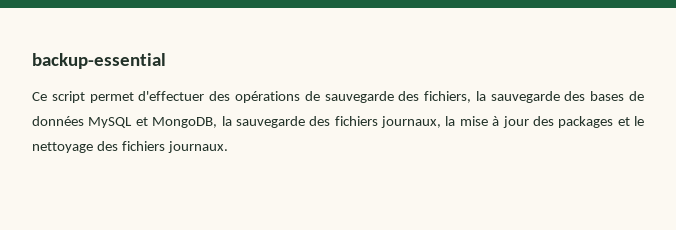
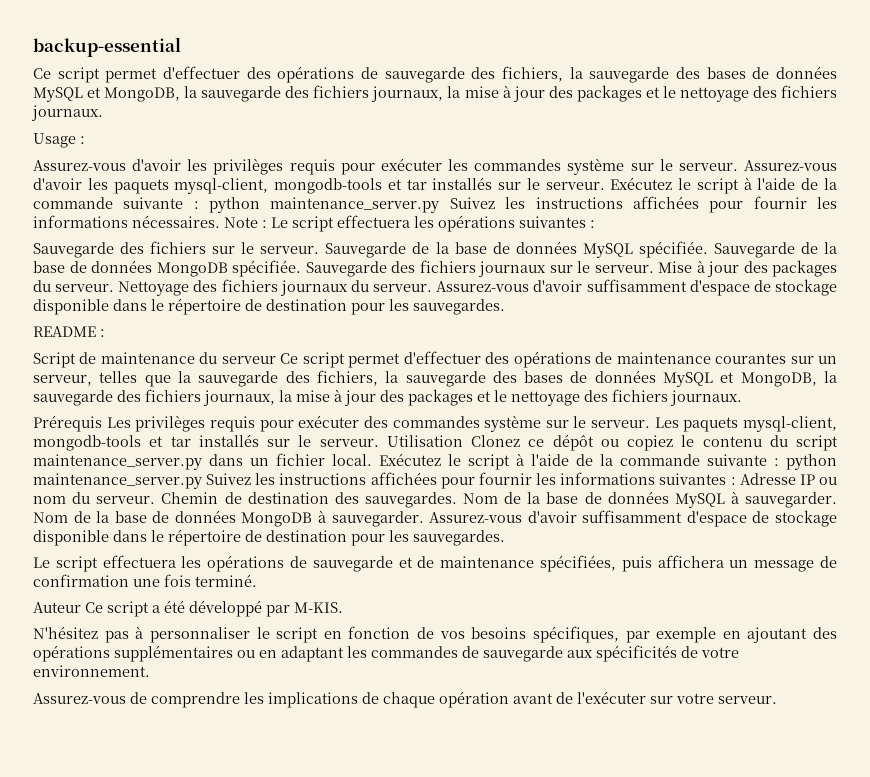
(228, 147) none -> [33,133,85,148] [33,158,838,175] [33,177,837,194] [33,196,838,213] [33,215,595,232] [33,241,837,258] [33,260,837,277] [33,279,838,296] [33,298,505,315] [33,326,105,337] [33,351,837,368] [33,370,837,387] [33,389,742,406] [33,415,837,432] [33,434,838,451] [33,453,837,470] [33,472,838,489] [33,491,837,508] [33,510,837,527] [33,529,505,546] [33,555,837,572] [33,574,257,587] [33,600,343,617] [33,626,837,643] [33,645,739,662] [33,665,150,677] [33,691,777,708] // Usage : // Assurez-vous d'avoir les privilèges requis pour exécuter les commandes système sur le serveur. Assurez-vous d'avoir les paquets mysql-client, mongodb-tools et tar installés sur le serveur. Exécutez le script à l'aide de la commande suivante : python maintenance_server.py Suivez les instructions affichées pour fournir les informations nécessaires. Note : Le script effectuera les opérations suivantes : // Sauvegarde des fichiers sur le serveur. Sauvegarde de la base de données MySQL spécifiée. Sauvegarde de la base de données MongoDB spécifiée. Sauvegarde des fichiers journaux sur le serveur. Mise à jour des packages du serveur. Nettoyage des fichiers journaux du serveur. Assurez-vous d'avoir suffisamment d'espace de stockage disponible dans le répertoire de destination pour les sauvegardes. // README : // Script de maintenance du serveur Ce script permet d'effectuer des opérations de maintenance courantes sur un serveur, telles que la sauvegarde des fichiers, la sauvegarde des bases de données MySQL et MongoDB, la sauvegarde des fichiers journaux, la mise à jour des packages et le nettoyage des fichiers journaux. // Prérequis Les privilèges requis pour exécuter des commandes système sur le serveur. Les paquets mysql-client, mongodb-tools et tar installés sur le serveur. Utilisation Clonez ce dépôt ou copiez le contenu du script maintenance_server.py dans un fichier local. Exécutez le script à l'aide de la commande suivante : python maintenance_server.py Suivez les instructions affichées pour fournir les informations suivantes : Adresse IP ou nom du serveur. Chemin de destination des sauvegardes. Nom de la base de données MySQL à sauvegarder. Nom de la base de données MongoDB à sauvegarder. Assurez-vous d'avoir suffisamment d'espace de stockage disponible dans le répertoire de destination pour les sauvegardes. // Le script effectuera les opérations de sauvegarde et de maintenance spécifiées, puis affichera un message de confirmation une fois terminé. // Auteur Ce script a été développé par M-KIS. // N'hésitez pas à personnaliser le script en fonction de vos besoins spécifiques, par exemple en ajoutant des opérations supplémentaires ou en adaptant les commandes de sauvegarde aux spécificités de votre environnement. // Assurez-vous de comprendre les implications de chaque opération avant de l'exécuter sur votre serveur.

